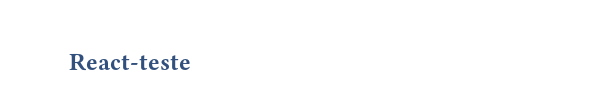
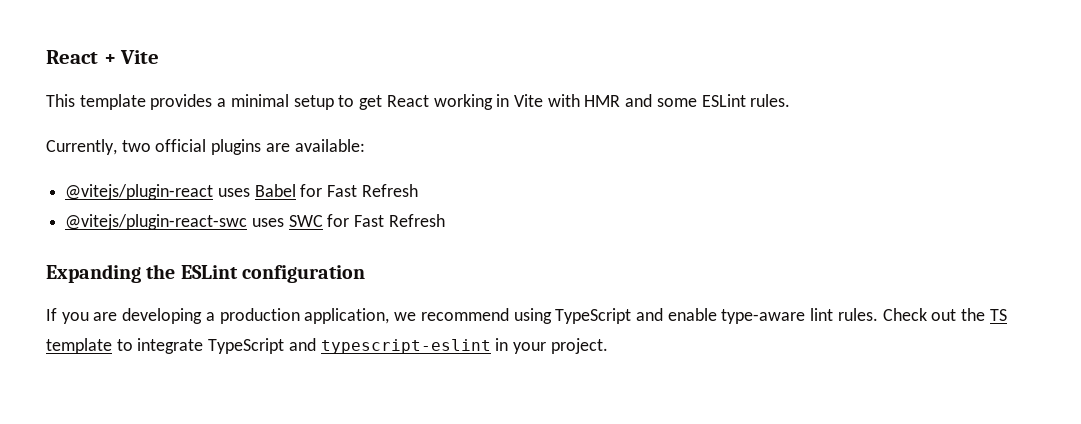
[69,53,191,71] React-teste -> [46,50,160,64] [46,94,791,110] [46,139,365,155] [65,184,418,200] [65,214,445,230] [46,264,365,283] [46,308,1007,324] [46,338,608,354] React + Vite // This template provides a minimal setup to get React working in Vite with HMR and some ESLint rules. // Currently, two official plugins are available: // @vitejs/plugin-react uses Babel for Fast Refresh // @vitejs/plugin-react-swc uses SWC for Fast Refresh // Expanding the ESLint configuration // If you are developing a production application, we recommend using TypeScript and enable type-aware lint rules. Check out the TS template to integrate TypeScript and typescript-eslint in your project.

